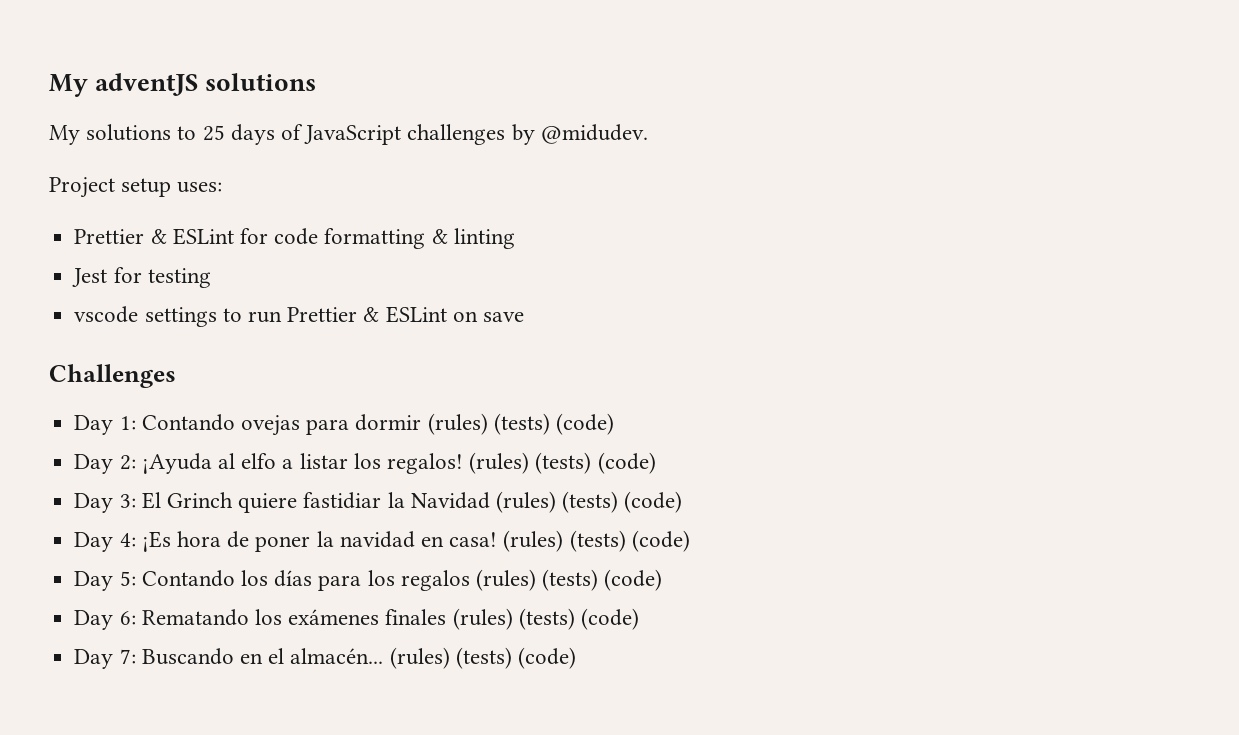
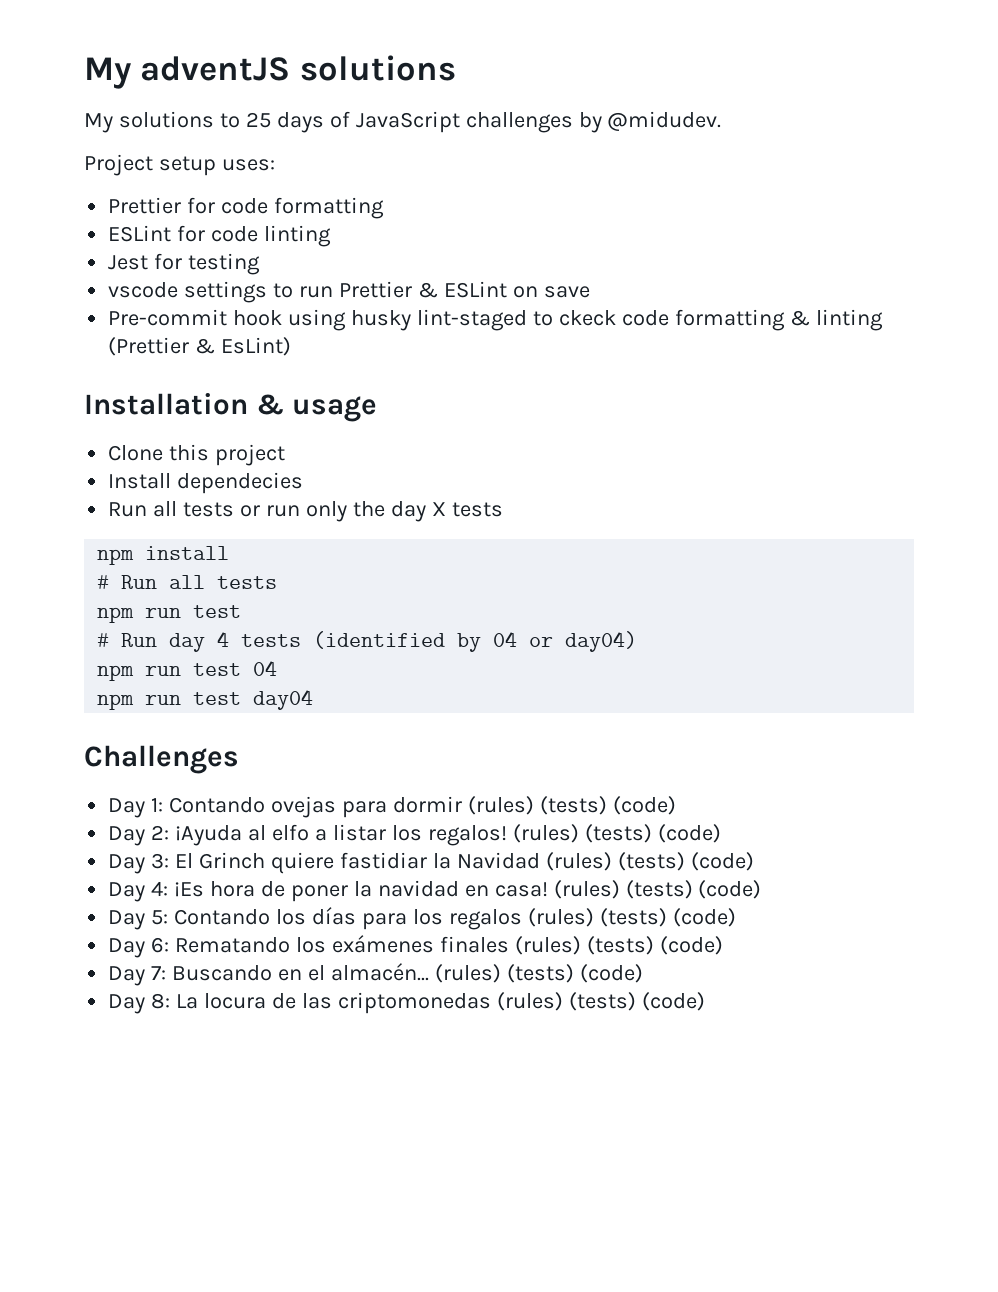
[150,229,167,244] & -> [187,197,385,219] for code formatting //
[324,228,448,249] formatting & -> (259, 234) none
(524, 317) none -> [108,309,883,331] [108,337,292,356] [84,393,377,422] [108,444,286,466] [108,472,304,494] [108,501,503,522] [97,546,230,565] [97,575,278,589] [97,605,242,623] [97,631,638,652] [97,660,278,681] [97,689,314,710] // Pre-commit hook using husky lint-staged to ckeck code formatting & linting (Prettier & EsLint) // Installation & usage // Clone this project // Install dependecies // Run all tests or run only the day X tests // npm install // # Run all tests // npm run test // # Run day 4 tests (identified by 04 or day04) // npm run test 04 // npm run test day04
(576, 658) none -> [108,992,705,1014] // Day 8: La locura de las criptomonedas (rules) (tests) (code)

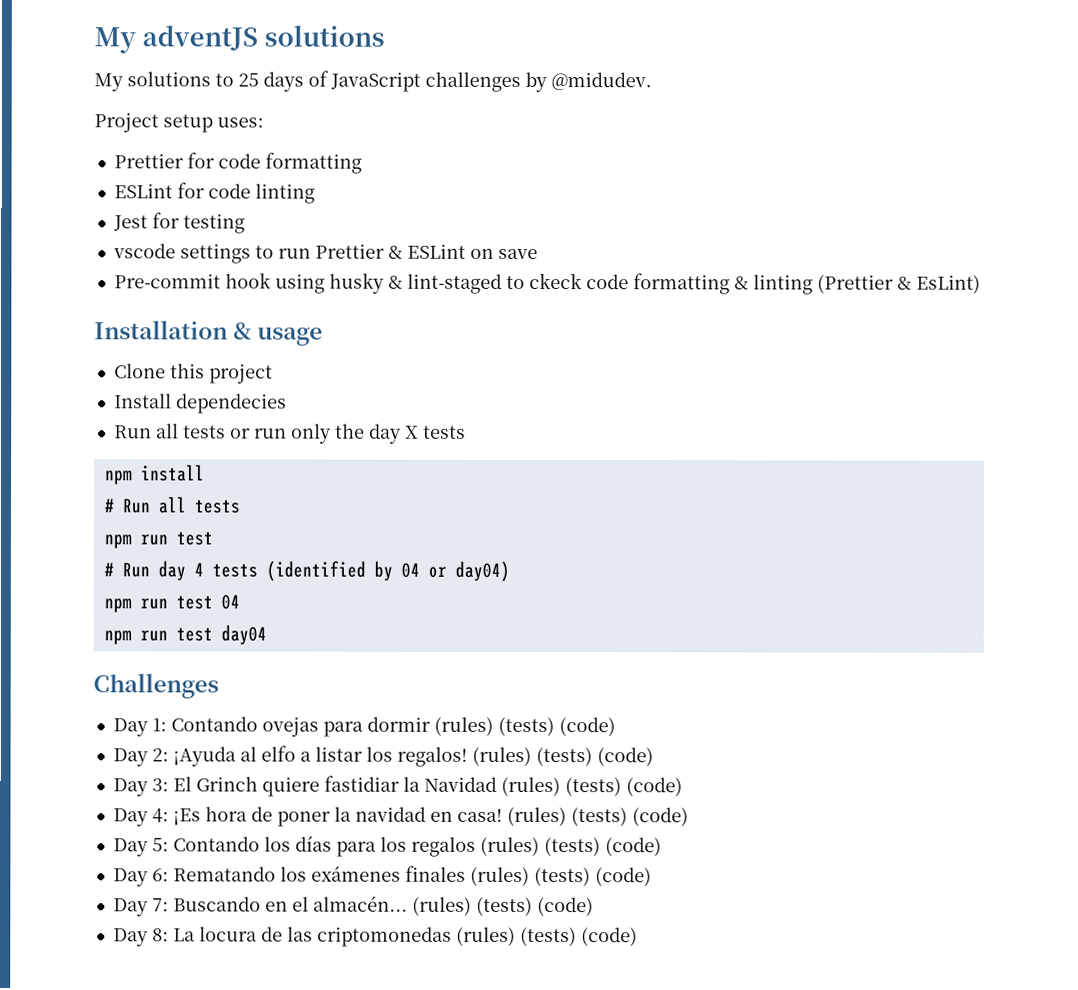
(412, 320) none -> [387,275,403,289] &

